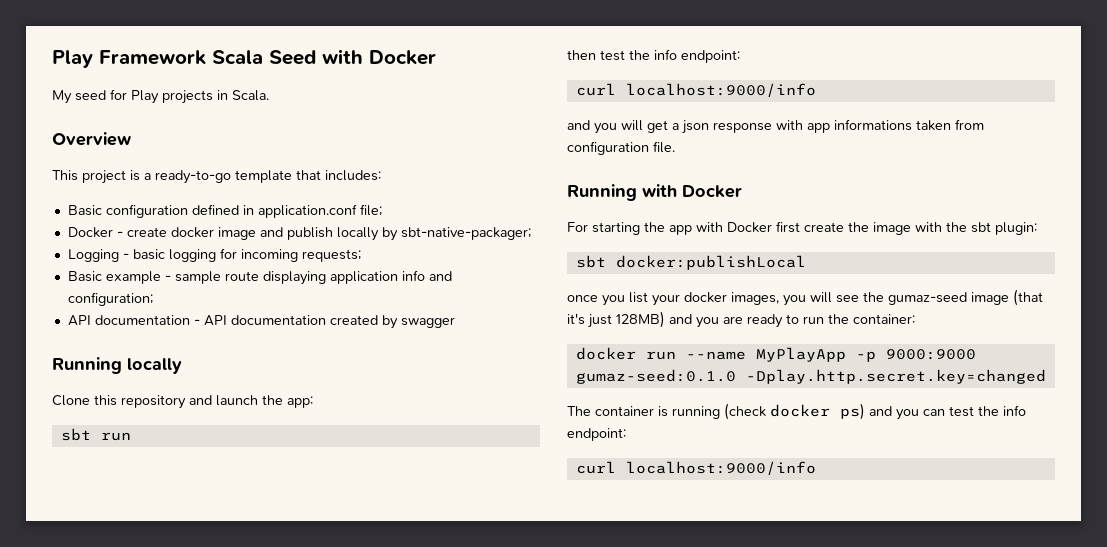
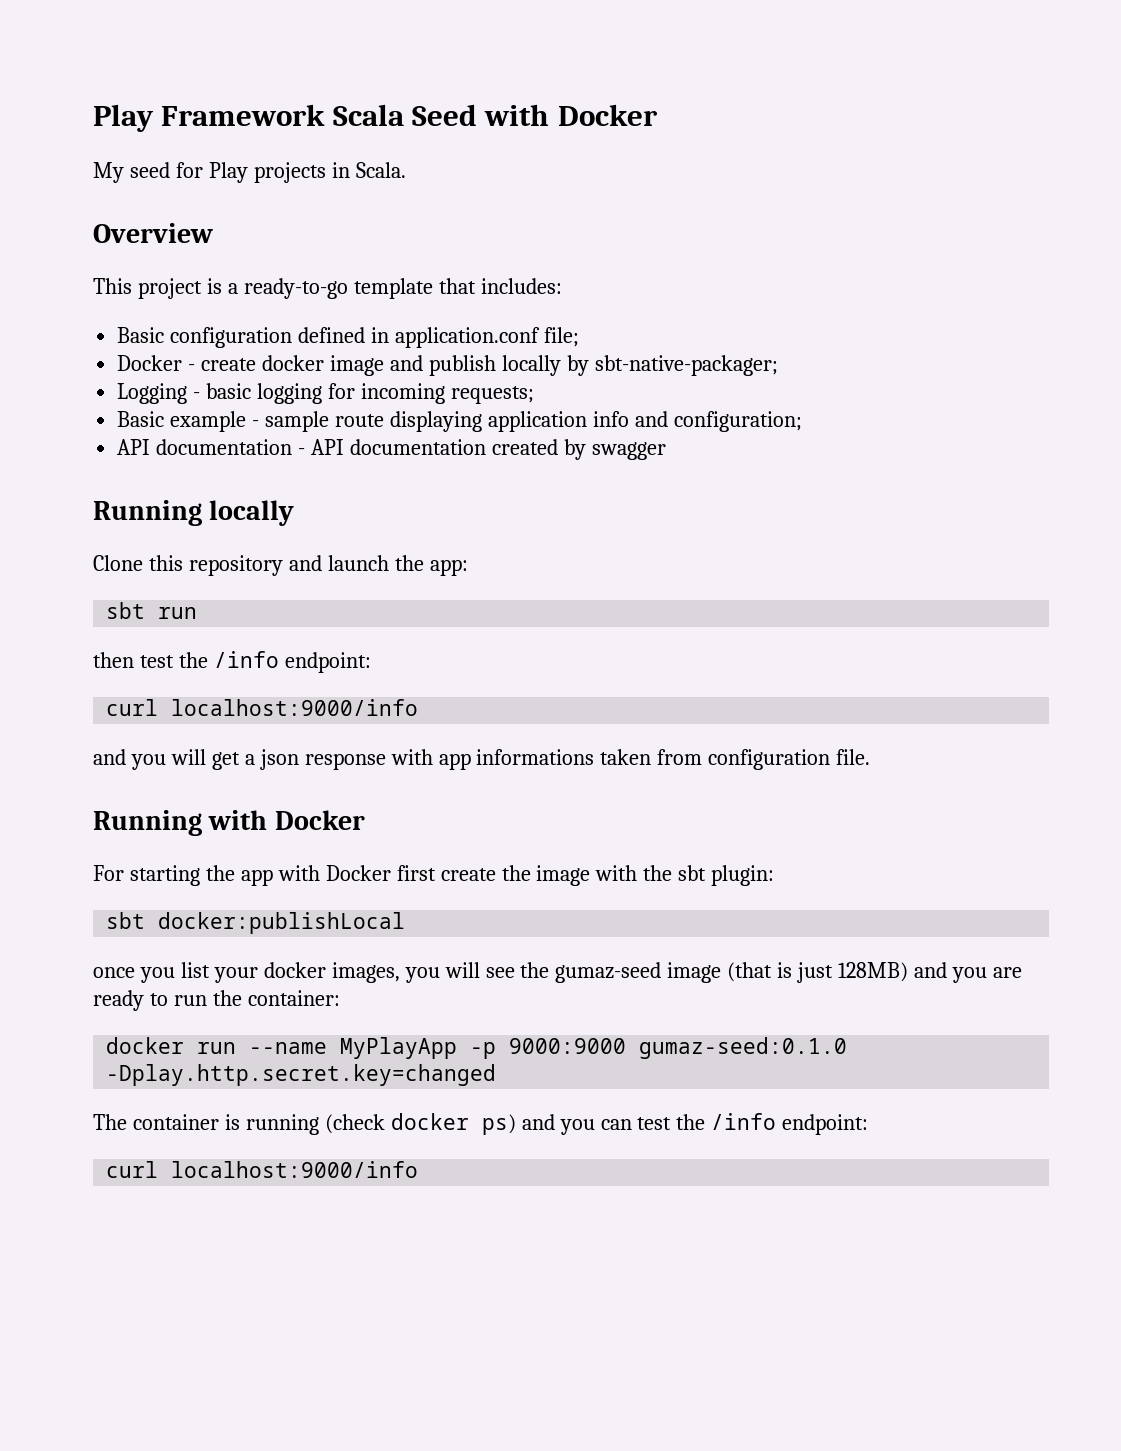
[654,49,677,60] info -> [213,651,279,668] /info
[567,313,585,325] it's -> [777,962,793,978] is
[1003,405,1026,416] info -> [711,1113,777,1130] /info

